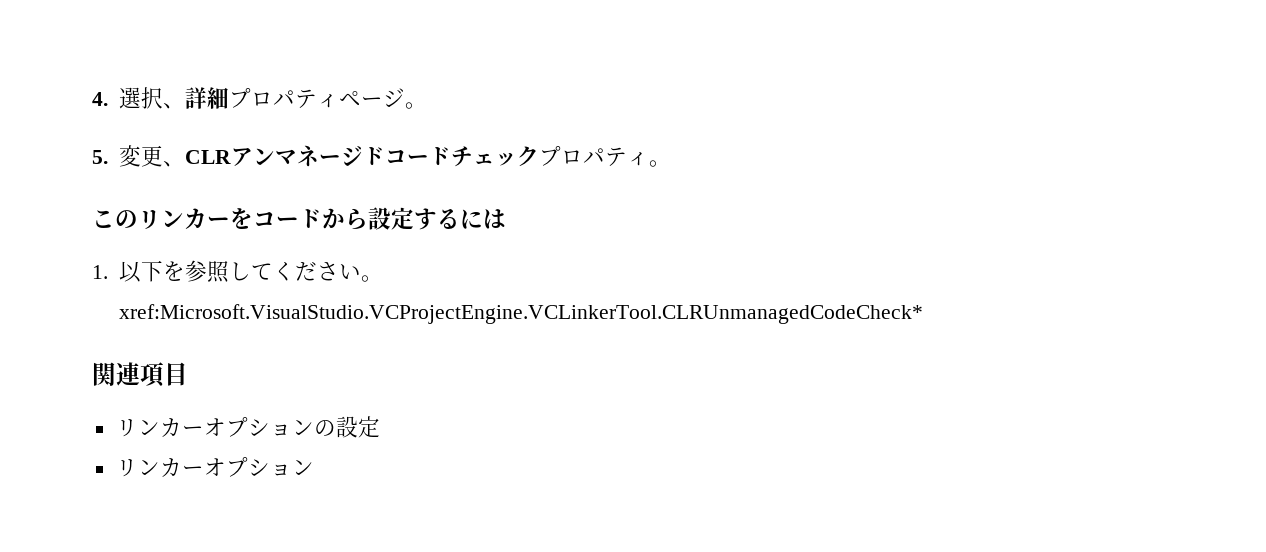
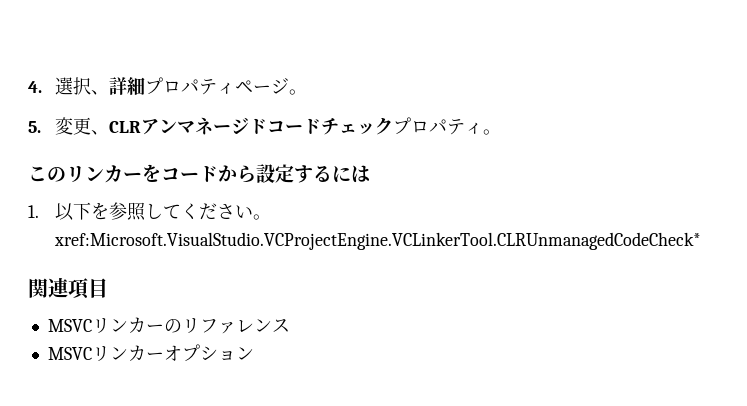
[115,416,380,438] [115,457,314,477] リンカーオプションの設定 // リンカーオプション -> [47,317,290,334] [47,344,254,362] MSVCリンカーのリファレンス // MSVCリンカーオプション

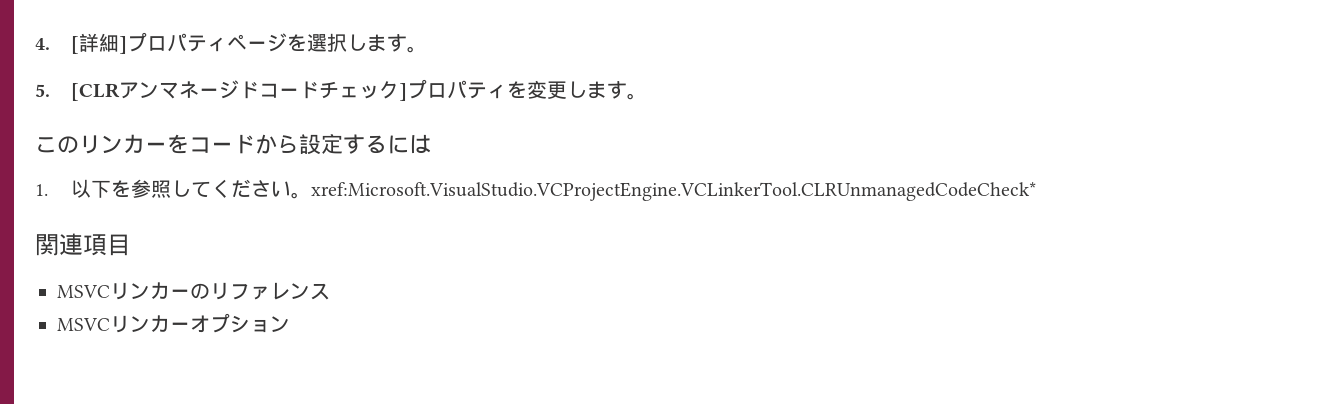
[55,77,146,95] 選択、詳細 -> [71,33,128,54] [詳細]
(290, 86) none -> [287,33,408,52] を選択します
[55,117,142,135] 変更、CLR -> [71,83,121,101] [CLR
[393,117,484,135] プロパティ -> [399,79,628,101] ]プロパティを変更します

